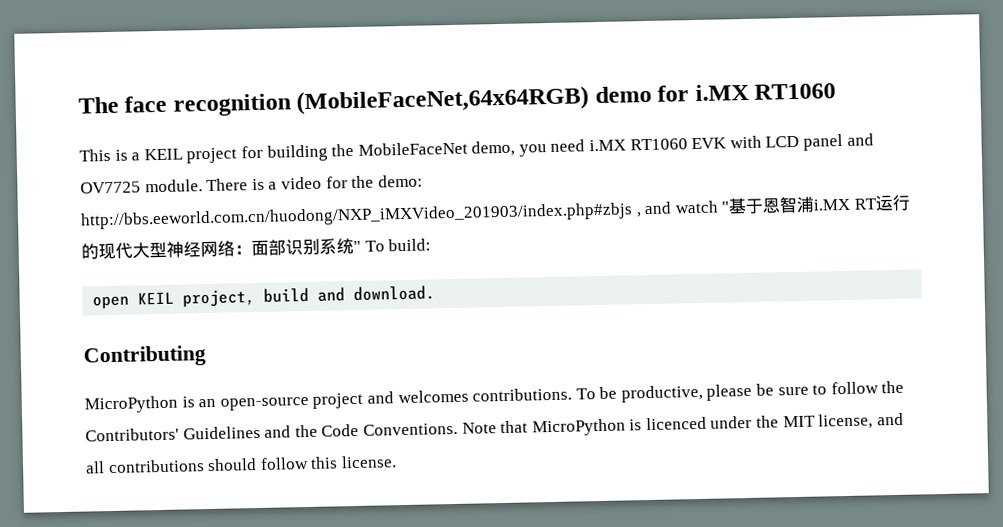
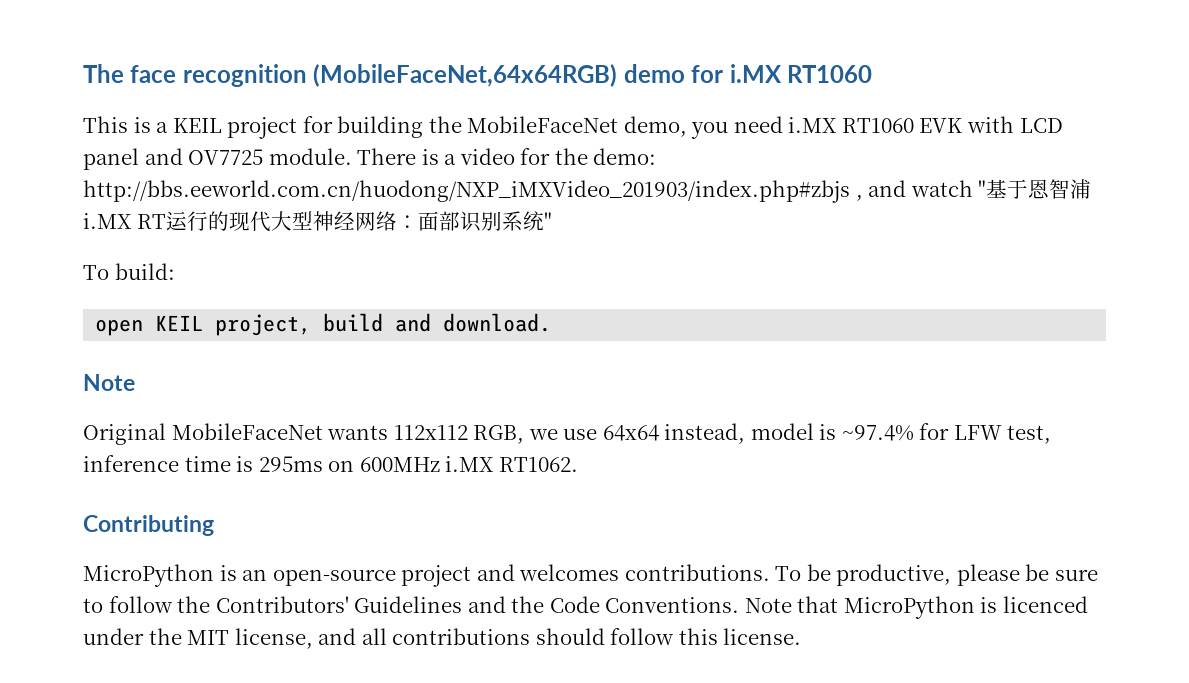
(361, 246) none -> (552, 220) //
(436, 293) none -> [83,374,135,391] [83,423,1052,445] [83,455,578,472] // Note // Original MobileFaceNet wants 112x112 RGB, we use 64x64 instead, model is ~97.4% for LFW test, inference time is 295ms on 600MHz i.MX RT1062.

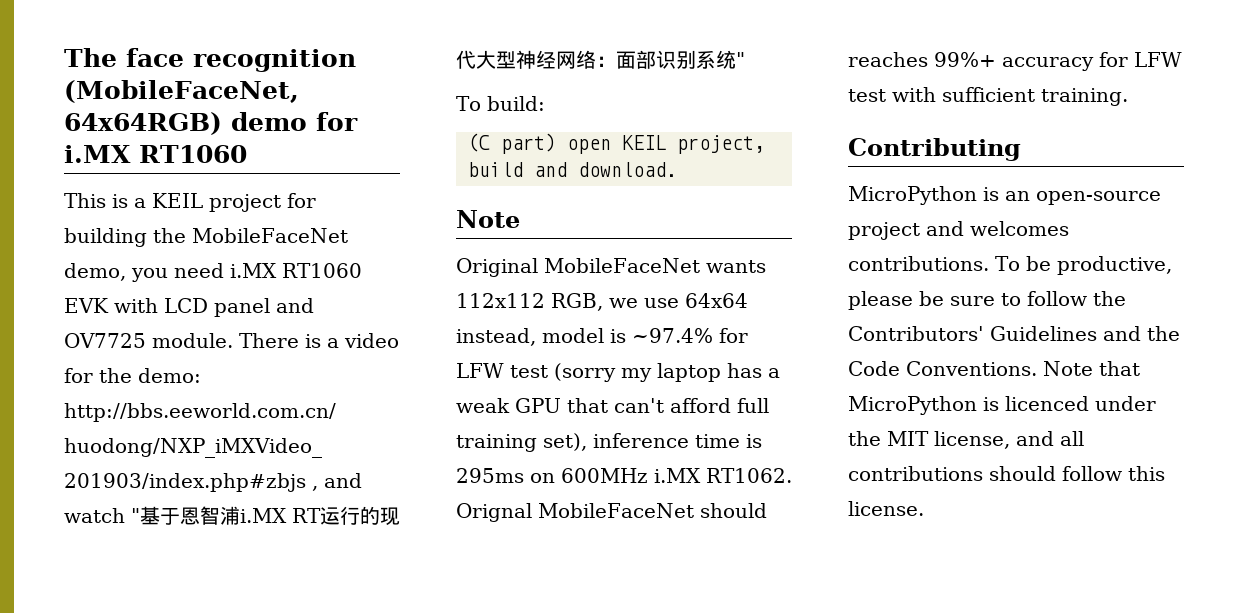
(175, 271) none -> [468,133,556,154] (C part)
[1007,425,1052,444] test, -> [510,363,780,382] [456,398,769,413] [456,433,587,452] test (sorry my laptop has a weak GPU that can't afford full training set),
(578, 464) none -> [456,503,767,522] [848,52,1182,71] [848,87,1128,106] Orignal MobileFaceNet should reaches 99%+ accuracy for LFW test with sufficient training.

